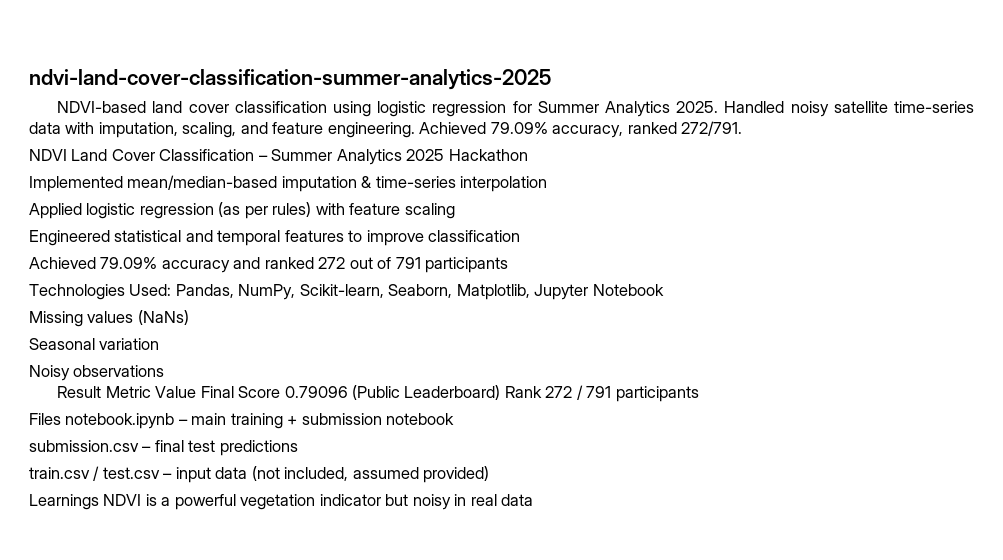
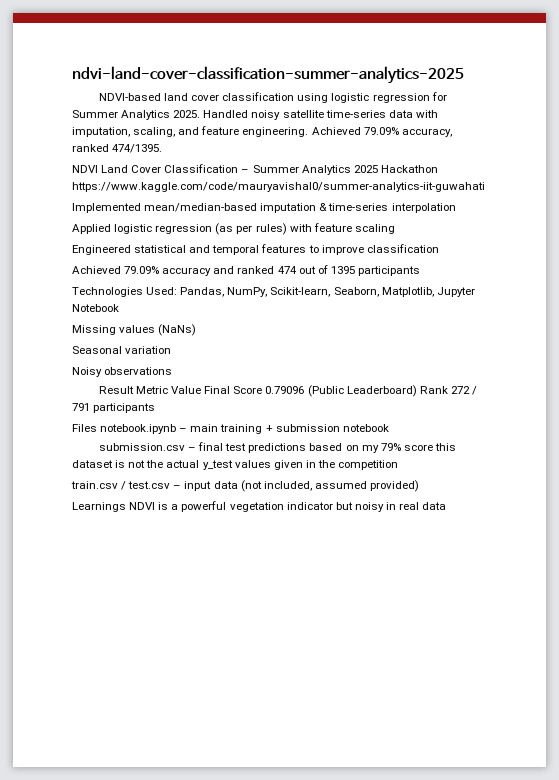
[681,121,743,136] 272/791. -> [112,144,163,153] 474/1395.
(528, 155) none -> [72,182,485,192] https://www.kaggle.com/code/mauryavishal0/summer-analytics-iit-guwahati
[318,257,346,269] 272 -> [277,266,297,274] 474
[395,257,421,269] 791 -> [330,266,355,274] 1395
(298, 448) none -> [309,443,456,453] [72,460,399,470] based on my 79% score this dataset is not the actual y_test values given in the competition

